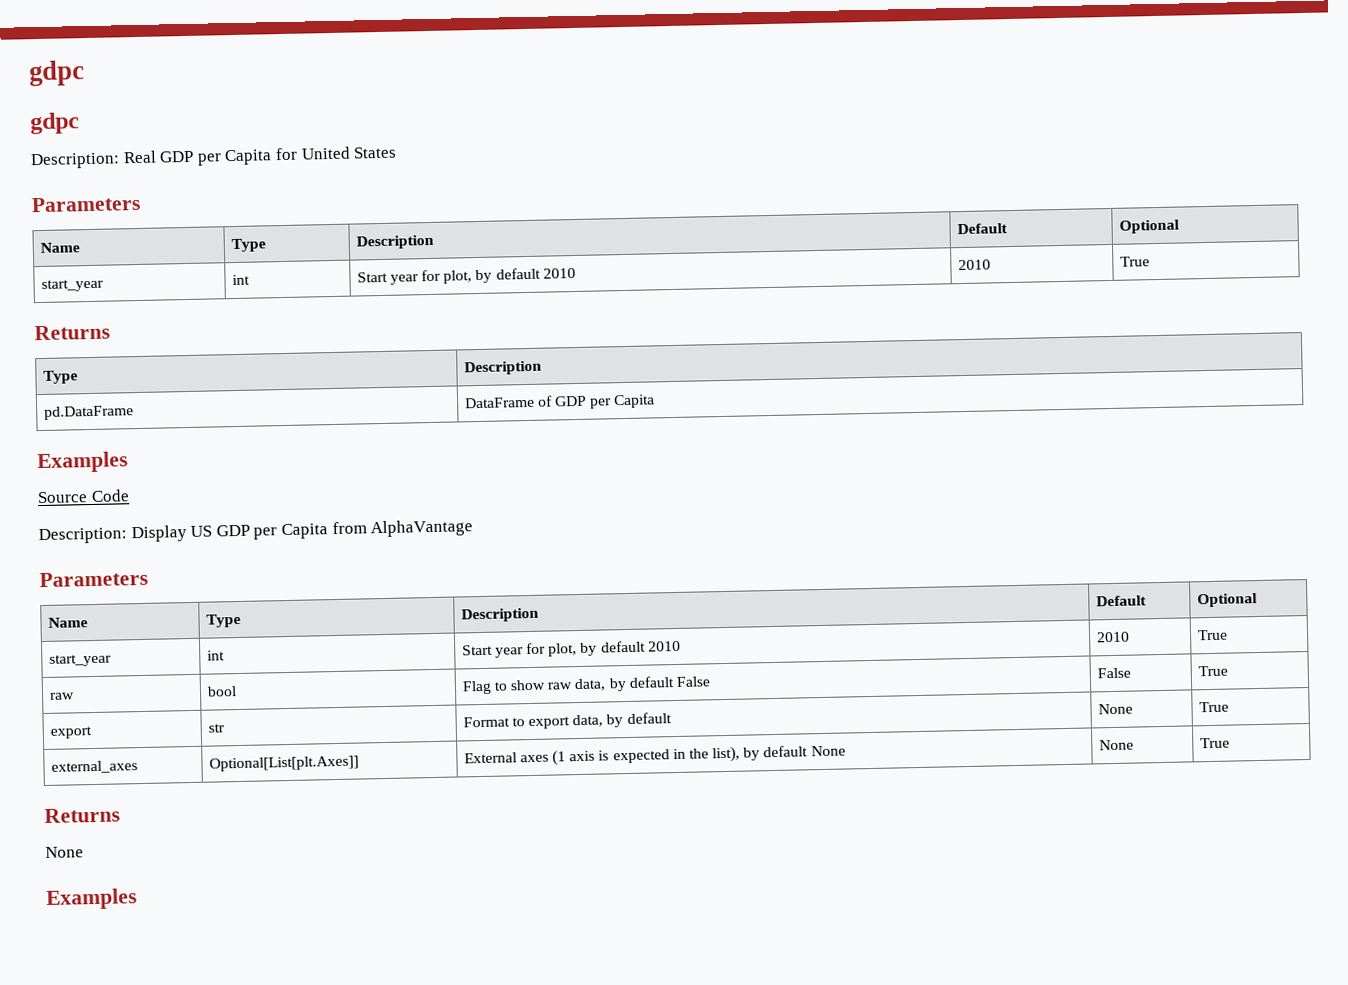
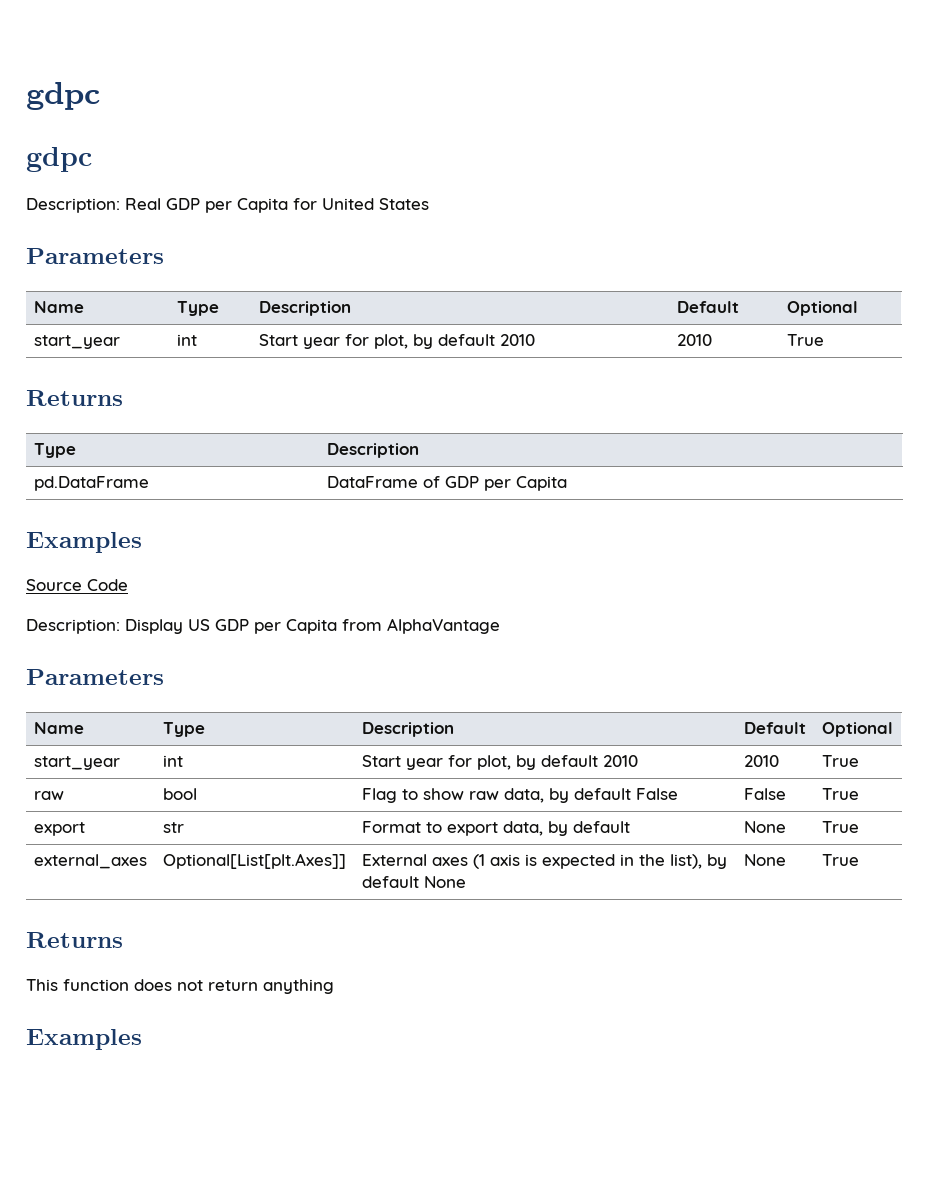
[45,846,84,859] // None -> [26,979,334,994] // This function does not return anything

